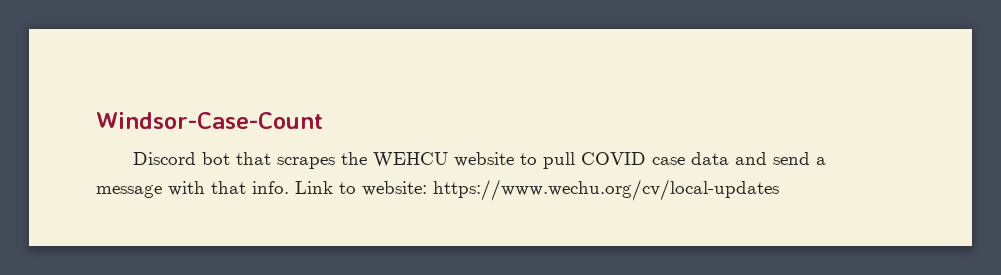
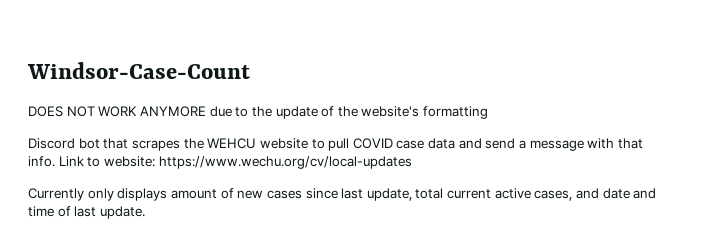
(323, 120) none -> [28,106,489,119] // DOES NOT WORK ANYMORE due to the update of the website's formatting
(779, 190) none -> [28,188,657,201] [28,206,145,219] // Currently only displays amount of new cases since last update, total current active cases, and date and time of last update.

